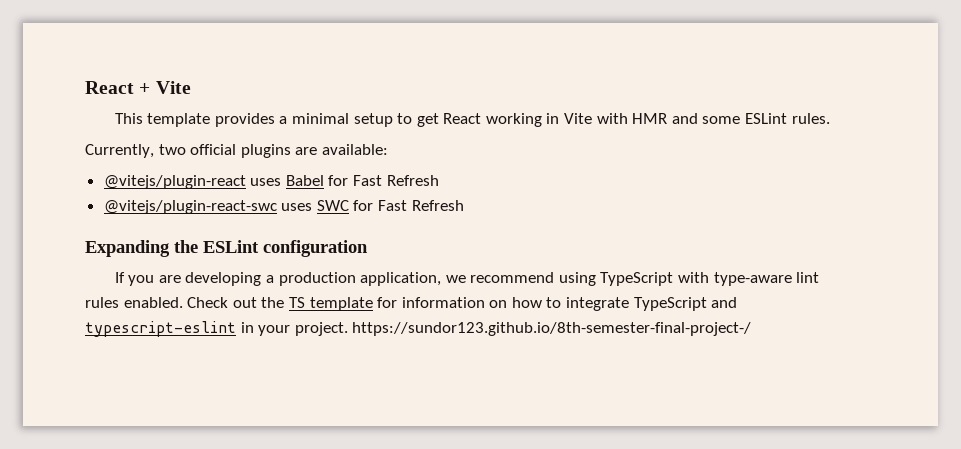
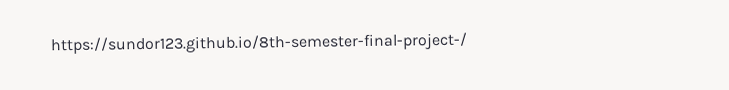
[85,81,191,94] [114,113,830,127] [85,144,388,158] [103,175,439,189] [103,200,464,214] [85,240,368,257] [114,272,820,286] [85,297,738,311] [85,321,348,337] React + Vite // This template provides a minimal setup to get React working in Vite with HMR and some ESLint rules. // Currently, two official plugins are available: // @vitejs/plugin-react uses Babel for Fast Refresh // @vitejs/plugin-react-swc uses SWC for Fast Refresh // Expanding the ESLint configuration // If you are developing a production application, we recommend using TypeScript with type-aware lint rules enabled. Check out the TS template for information on how to integrate TypeScript and typescript-eslint in your project. -> (50, 43) none

